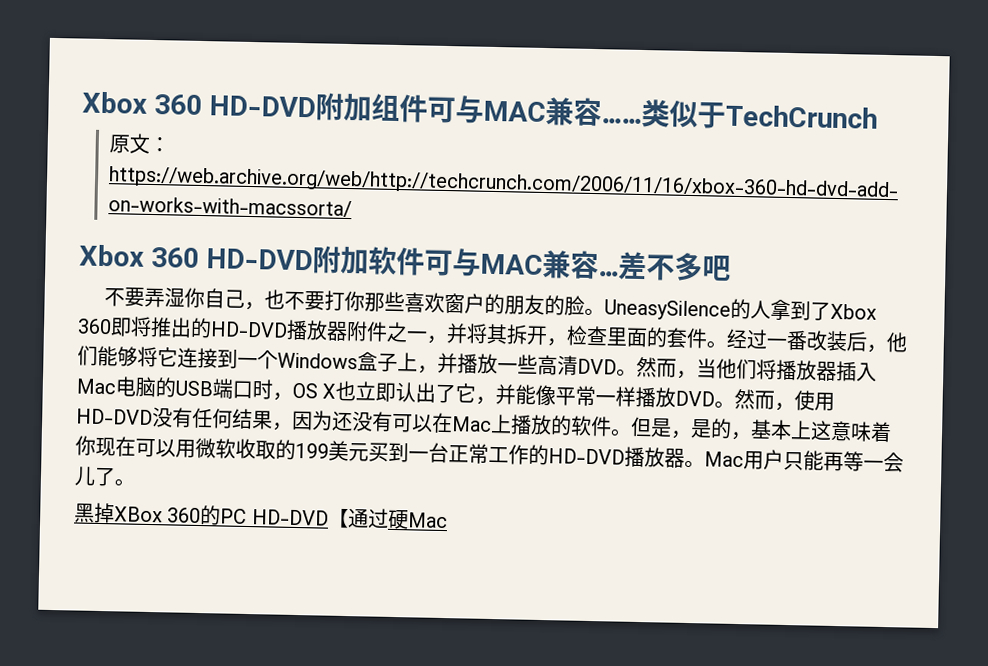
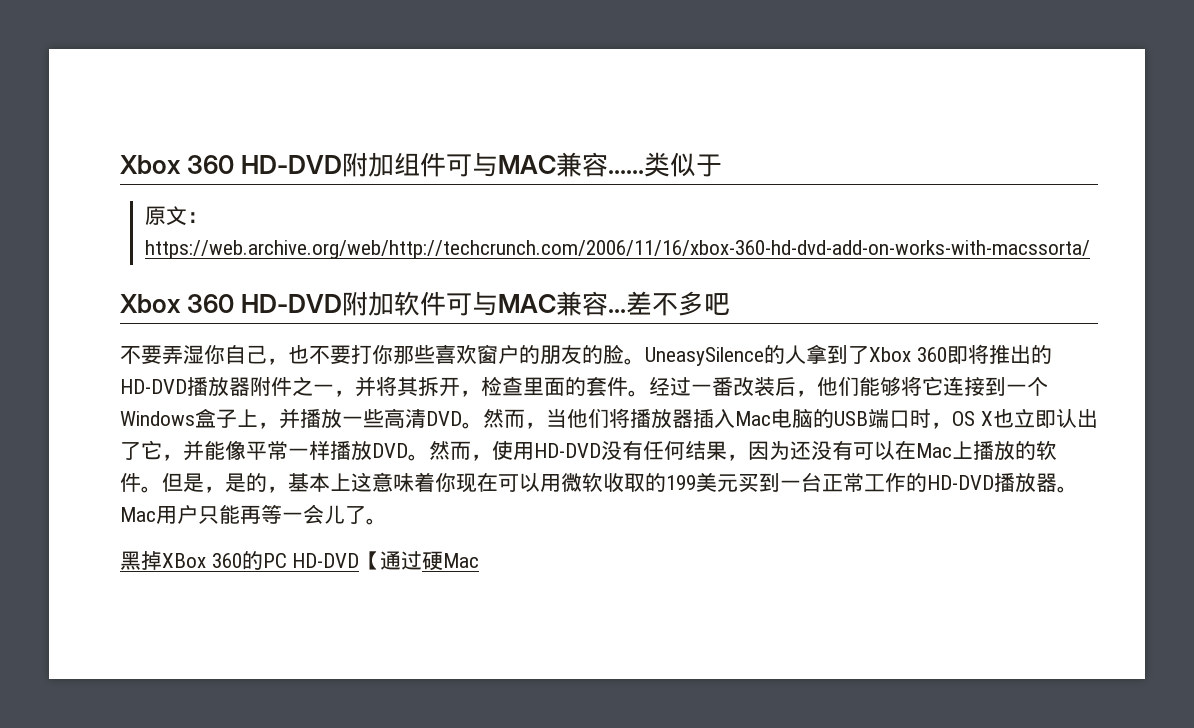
[725,104,879,129] TechCrunch -> (722, 165) none

